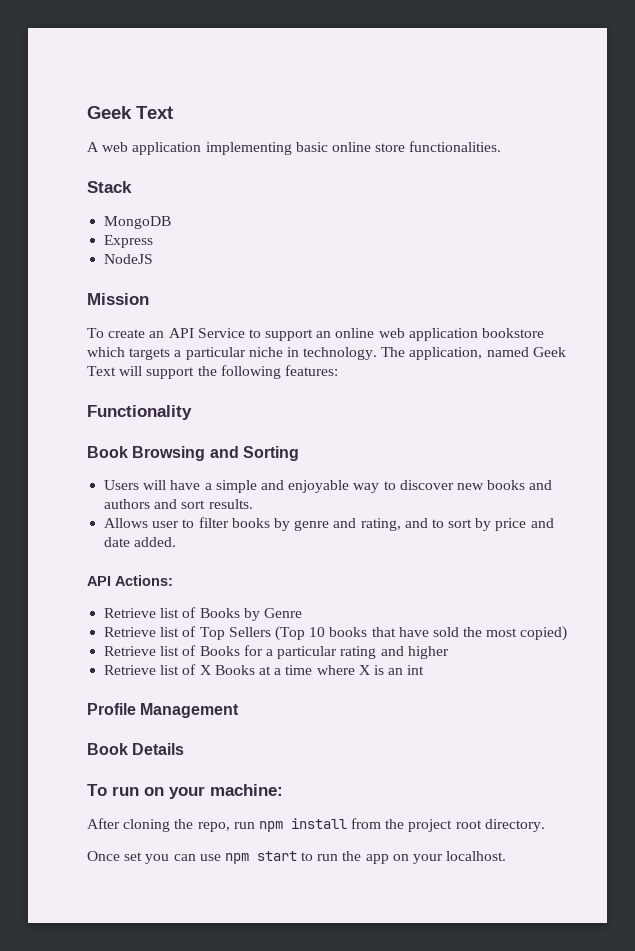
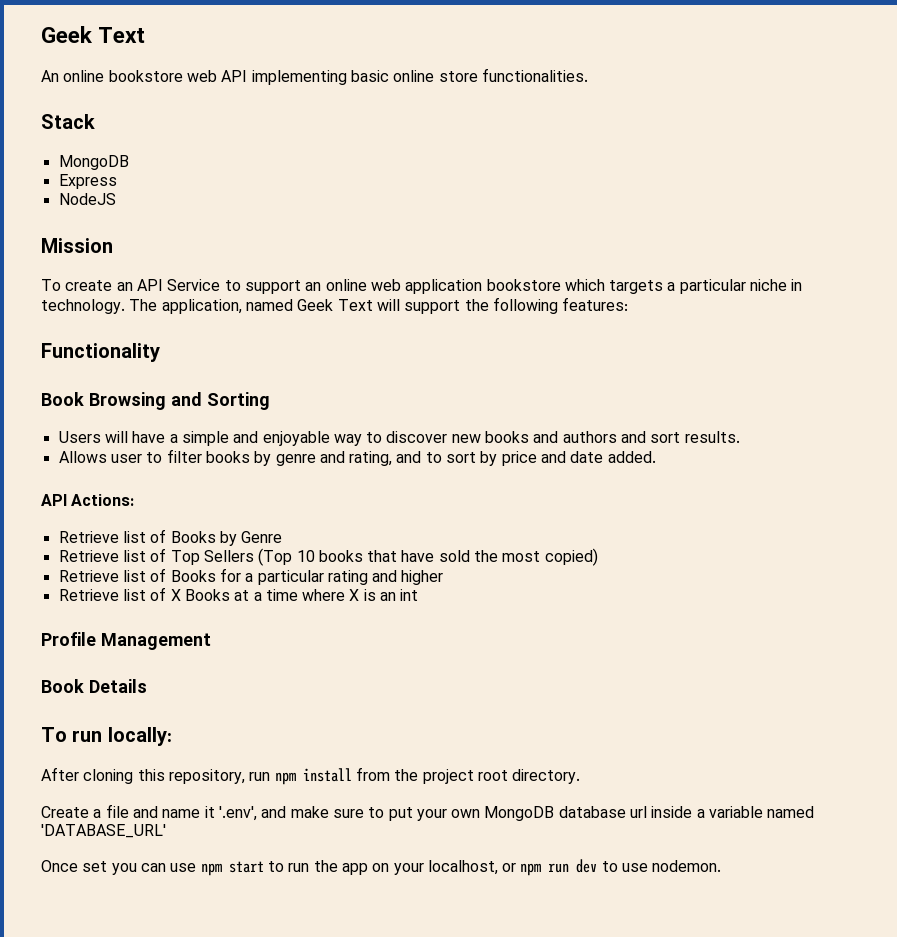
[87,142,202,155] A web application -> [41,70,248,82] An online bookstore web API
[144,784,283,799] on your machine: -> [107,727,172,746] locally:
[174,819,230,832] the repo, -> [137,769,245,784] this repository,
(545, 825) none -> [41,804,815,821] [41,824,166,838] // Create a file and name it '.env', and make sure to put your own MongoDB database url inside a variable named 'DATABASE_URL'
[446,851,507,861] localhost. -> [427,859,722,876] localhost, or npm run dev to use nodemon.

